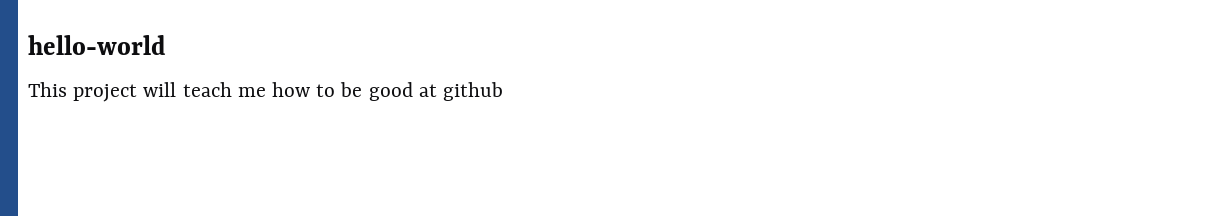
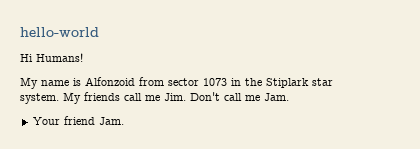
[28,82,504,102] This project will teach me how to be good at github -> [20,53,83,62] [20,77,333,89] [20,92,289,104] [32,116,124,125] Hi Humans! // My name is Alfonzoid from sector 1073 in the Stiplark star system. My friends call me Jim. Don't call me Jam. // Your friend Jam.

